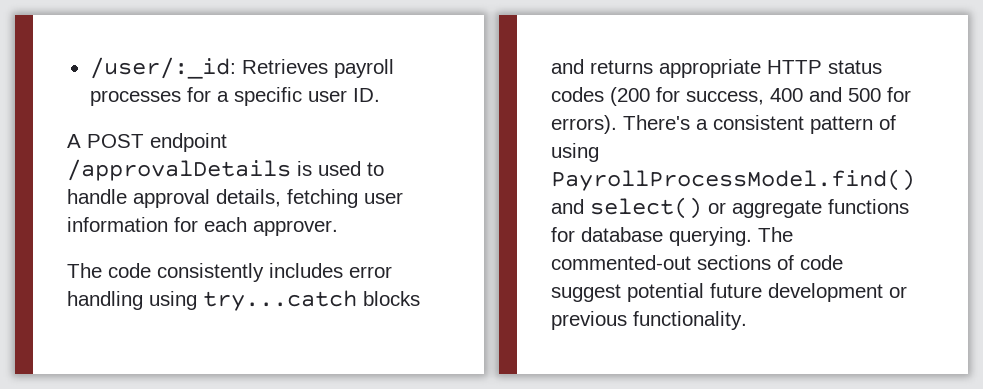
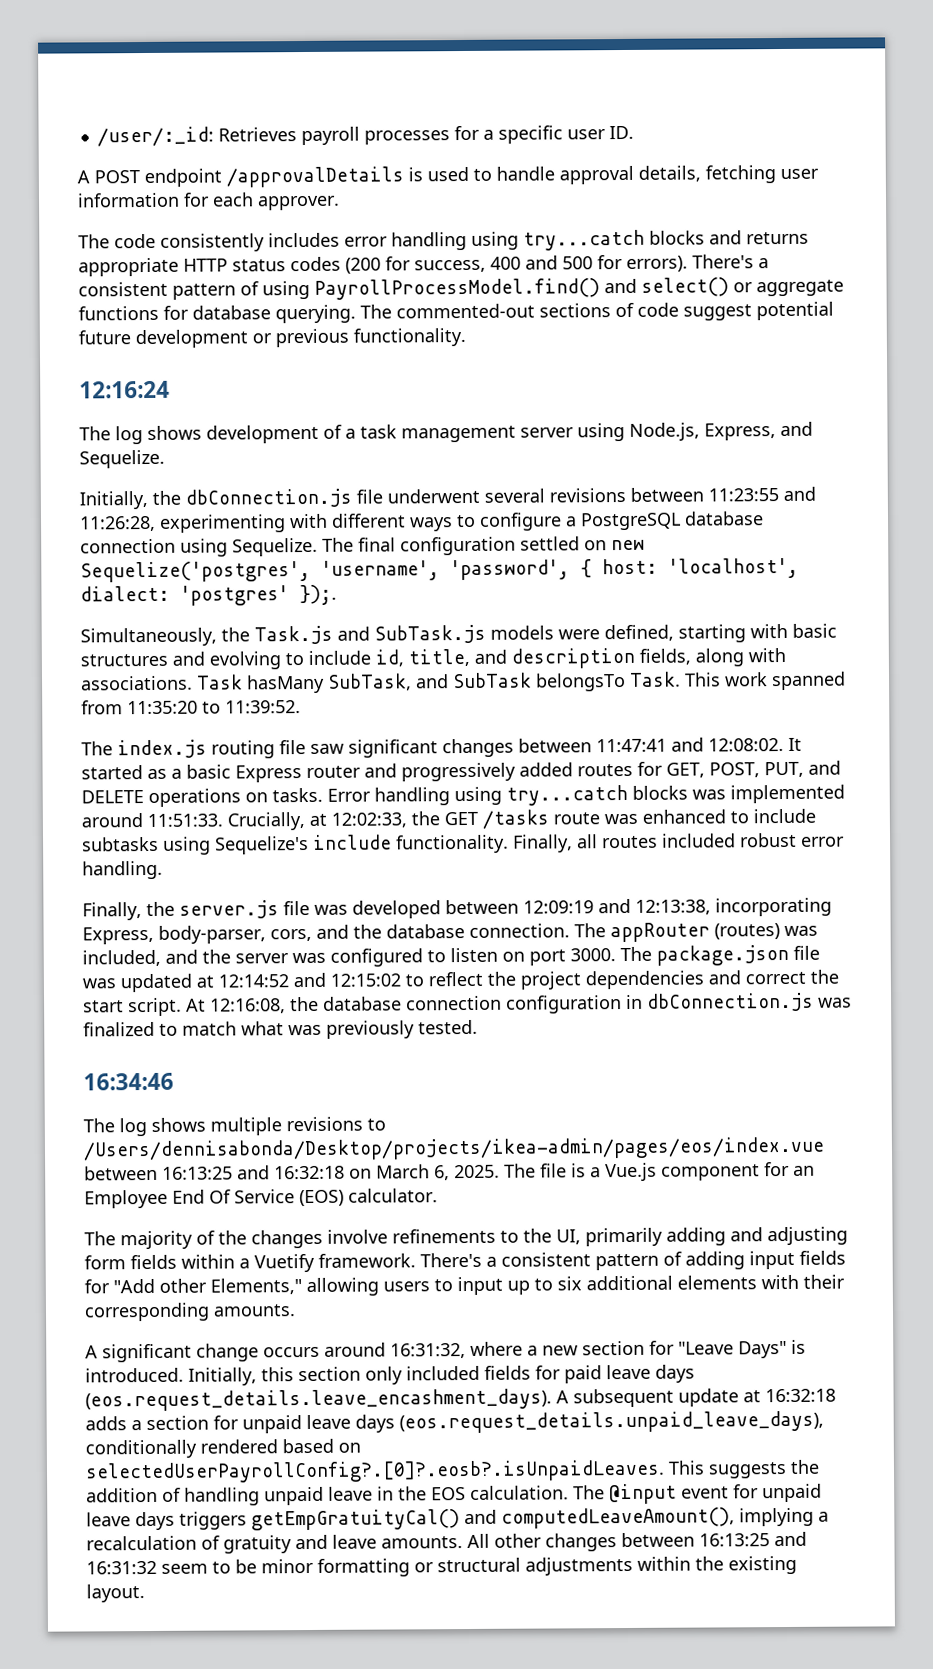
(747, 320) none -> [79,380,170,399] [79,421,813,445] [79,449,165,469] [79,486,816,510] [79,511,764,533] [80,536,645,557] [80,557,799,583] [80,584,337,606] [80,623,837,647] [80,647,786,670] [80,671,846,694] [81,700,301,715] [81,737,802,759] [81,760,841,783] [81,784,845,807] [81,808,816,831] [82,832,845,855] [82,860,163,880] [82,897,832,921] [82,922,818,945] [82,944,820,967] [82,969,839,993] [83,992,852,1017] [83,1019,478,1039] [83,1072,174,1091] [83,1116,386,1137] [83,1136,825,1162] [84,1161,815,1182] [84,1188,438,1209] [84,1226,848,1250] [84,1250,846,1273] [84,1274,845,1297] [84,1302,296,1322] [85,1339,806,1363] [85,1364,695,1386] [85,1388,836,1412] [85,1410,824,1434] [85,1438,361,1459] [85,1459,820,1484] [86,1483,822,1506] [86,1507,829,1531] [86,1531,807,1554] [86,1555,797,1577] [86,1584,145,1603] // 12:16:24 // The log shows development of a task management server using Node.js, Express, and Sequelize. // Initially, the dbConnection.js file underwent several revisions between 11:23:55 and 11:26:28, experimenting with different ways to configure a PostgreSQL database connection using Sequelize. The final configuration settled on new Sequelize('postgres', 'username', 'password', { host: 'localhost', dialect: 'postgres' });. // Simultaneously, the Task.js and SubTask.js models were defined, starting with basic structures and evolving to include id, title, and description fields, along with associations. Task hasMany SubTask, and SubTask belongsTo Task. This work spanned from 11:35:20 to 11:39:52. // The index.js routing file saw significant changes between 11:47:41 and 12:08:02. It started as a basic Express router and progressively added routes for GET, POST, PUT, and DELETE operations on tasks. Error handling using try...catch blocks was implemented around 11:51:33. Crucially, at 12:02:33, the GET /tasks route was enhanced to include subtasks using Sequelize's include functionality. Finally, all routes included robust error handling. // Finally, the server.js file was developed between 12:09:19 and 12:13:38, incorporating Express, body-parser, cors, and the database connection. The appRouter (routes) was included, and the server was configured to listen on port 3000. The package.json file was updated at 12:14:52 and 12:15:02 to reflect the project dependencies and correct the start script. At 12:16:08, the database connection configuration in dbConnection.js was finalized to match what was previously tested. // 16:34:46 // The log shows multiple revisions to /Users/dennisabonda/Desktop/projects/ikea-admin/pages/eos/index.vue between 16:13:25 and 16:32:18 on March 6, 2025. The file is a Vue.js component for an Employee End Of Service (EOS) calculator. // The majority of the changes involve refinements to the UI, primarily adding and adjusting form fields within a Vuetify framework. There's a consistent pattern of adding input fields for "Add other Elements," allowing users to input up to six additional elements with their corresponding amounts. // A significant change occurs around 16:31:32, where a new section for "Leave Days" is introduced. Initially, this section only included fields for paid leave days (eos.request_details.leave_encashment_days). A subsequent update at 16:32:18 adds a section for unpaid leave days (eos.request_details.unpaid_leave_days), conditionally rendered based on selectedUserPayrollConfig?.[0]?.eosb?.isUnpaidLeaves. This suggests the addition of handling unpaid leave in the EOS calculation. The @input event for unpaid leave days triggers getEmpGratuityCal() and computedLeaveAmount(), implying a recalculation of gratuity and leave amounts. All other changes between 16:13:25 and 16:31:32 seem to be minor formatting or structural adjustments within the existing layout.

